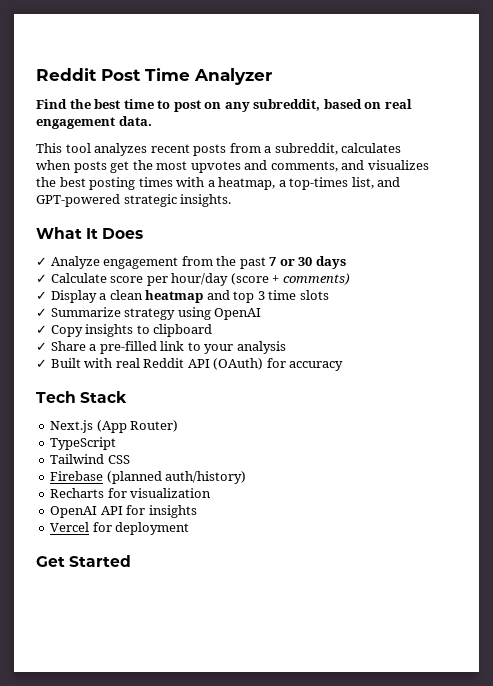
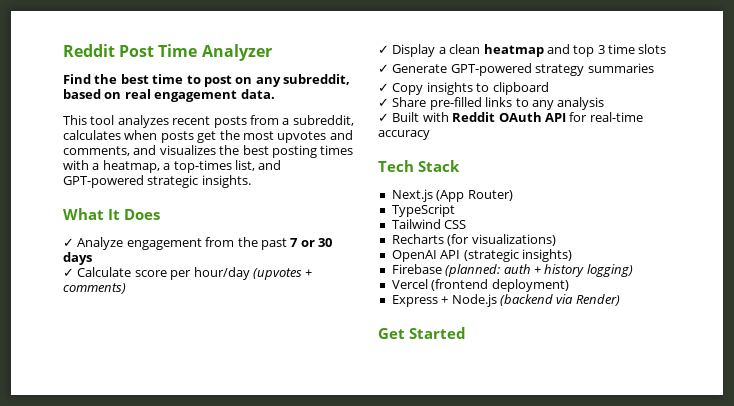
[230,273,269,285] (score -> [252,268,302,280] (upvotes
[50,307,262,320] Summarize strategy using OpenAI -> [392,63,654,76] Generate GPT-powered strategy summaries
[89,341,234,354] a pre-filled link to your -> [429,97,554,110] pre-filled links to any
[115,358,286,370] real Reddit API (OAuth) for -> [452,112,643,122] Reddit OAuth API for real-time
[50,471,247,484] // Firebase (planned auth/history) -> (467, 224) none
[107,488,212,498] for visualization -> [447,234,556,246] (for visualizations)
[126,505,197,518] [50,522,190,535] for insights // Vercel for deployment -> [463,249,572,262] [391,264,633,277] [391,279,569,292] [391,294,620,307] (strategic insights) // Firebase (planned: auth + history logging) // Vercel (frontend deployment) // Express + Node.js (backend via Render)

